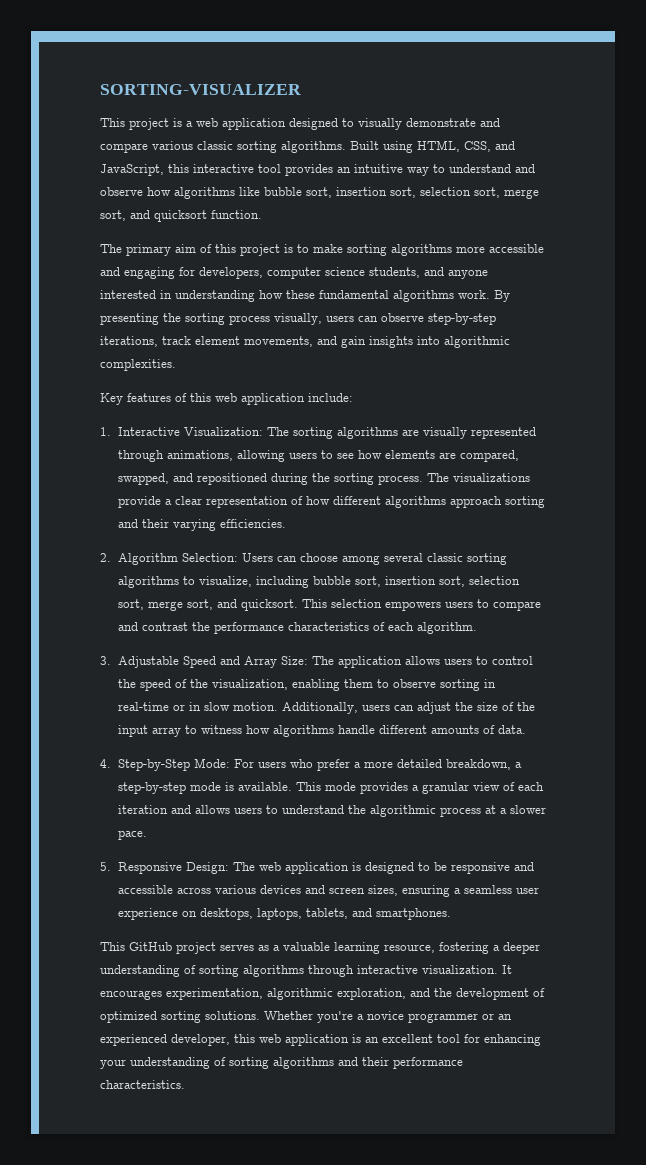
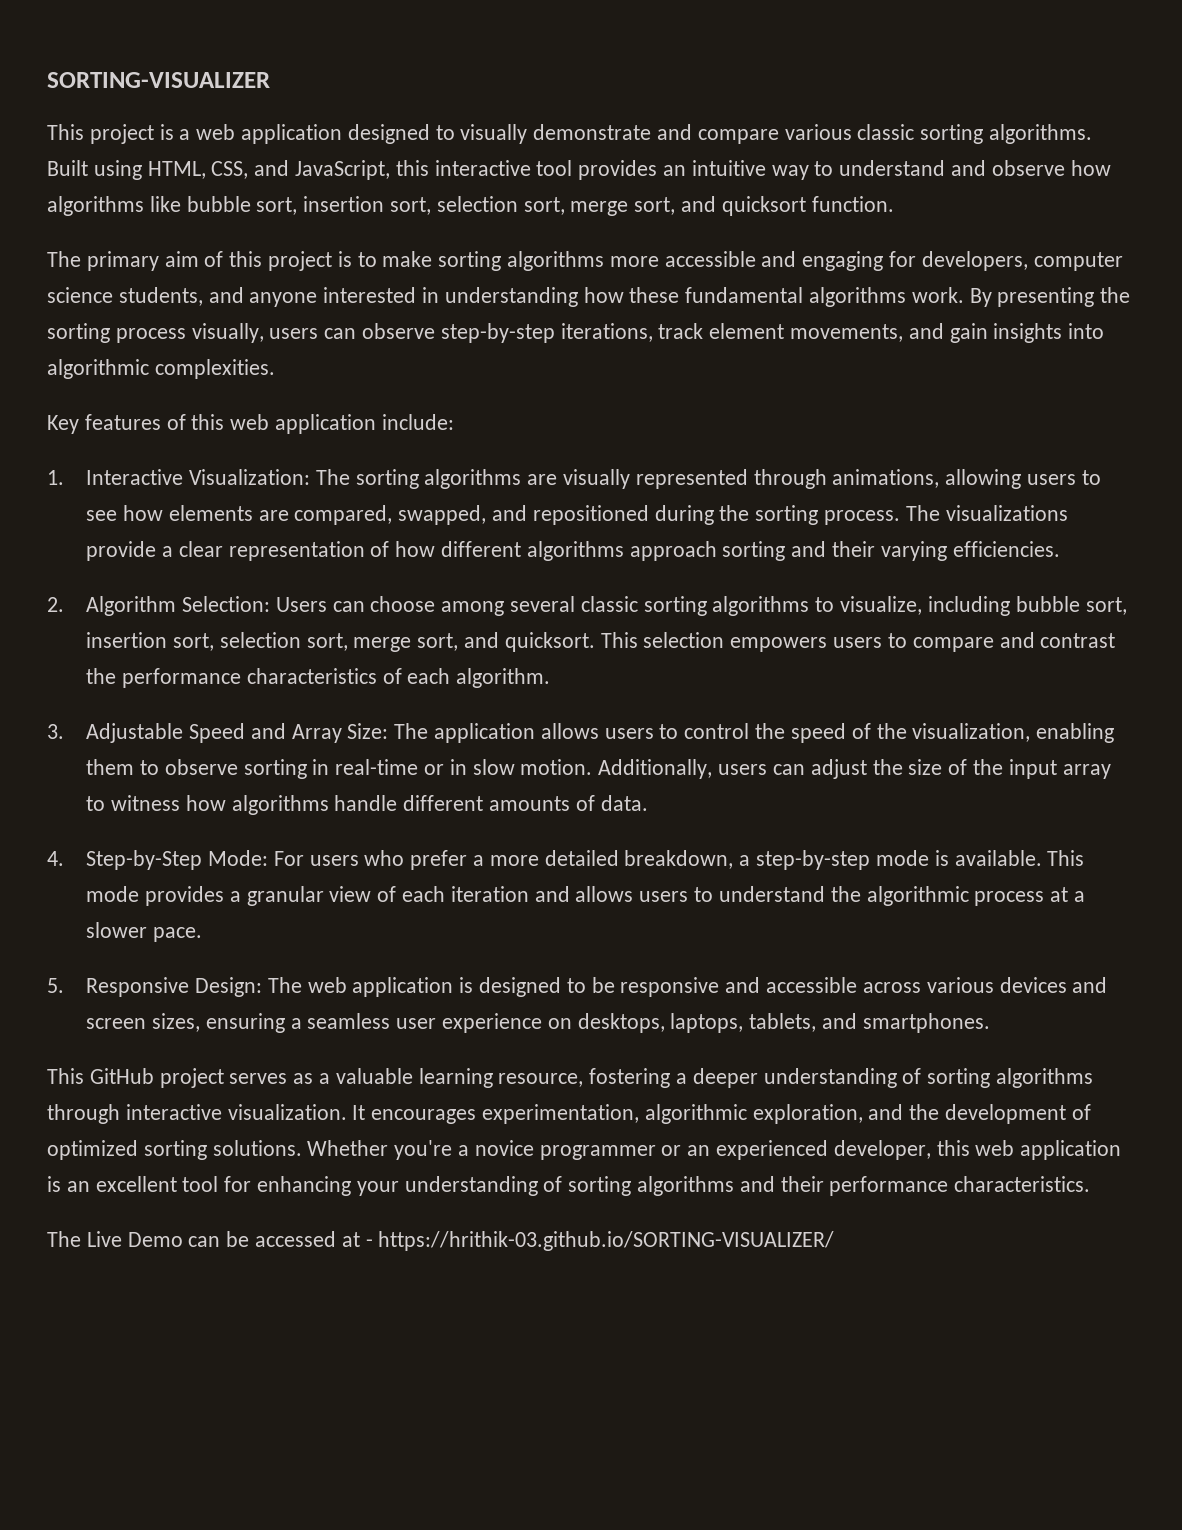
(185, 1084) none -> [47,1231,835,1251] // The Live Demo can be accessed at - https://hrithik-03.github.io/SORTING-VISUALIZER/

